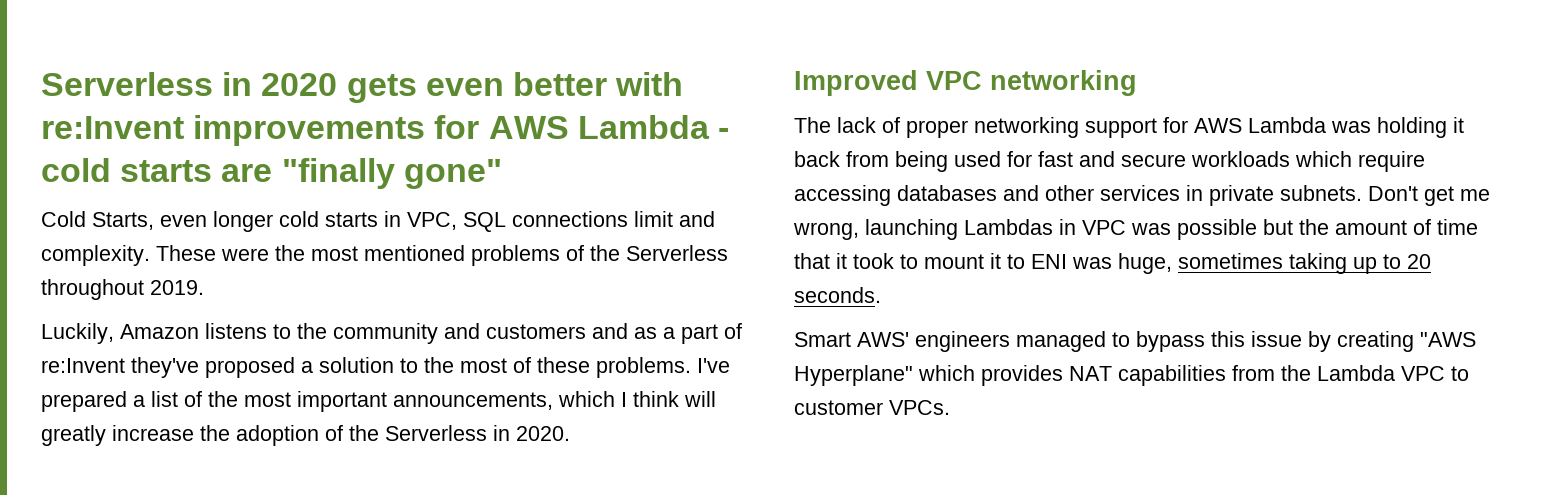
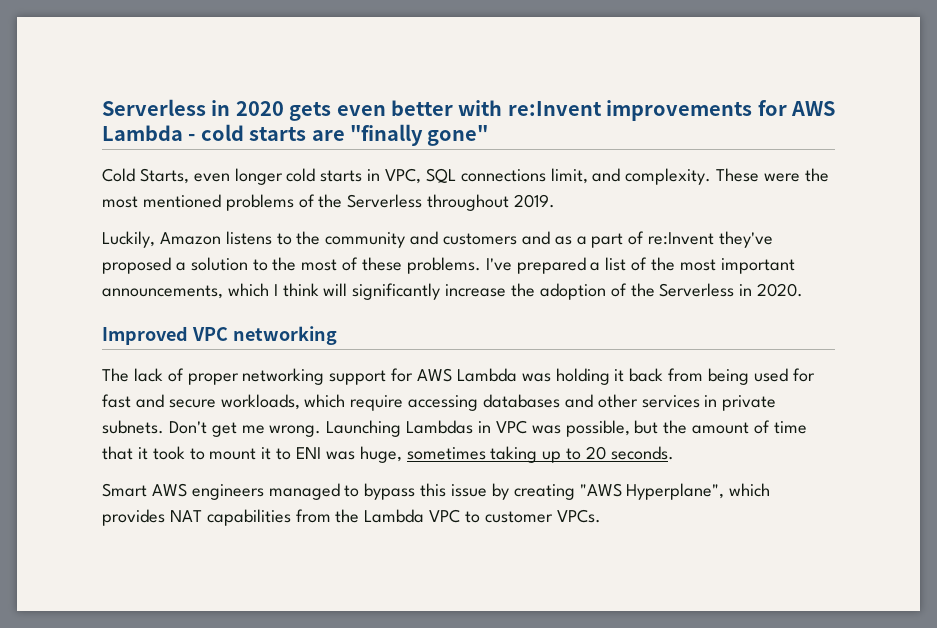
[634,211,673,227] limit -> [550,168,588,184] limit,
[41,425,106,446] greatly -> [352,283,441,300] significantly
[1191,151,1290,167] workloads -> [220,394,300,410] workloads,
[793,219,958,240] wrong, launching -> [269,420,402,437] wrong. Launching
[1177,219,1257,240] possible -> [565,420,630,437] possible,
[857,332,909,347] AWS' -> [151,483,187,497] AWS
[794,365,913,386] Hyperplane" -> [626,483,725,500] Hyperplane",

